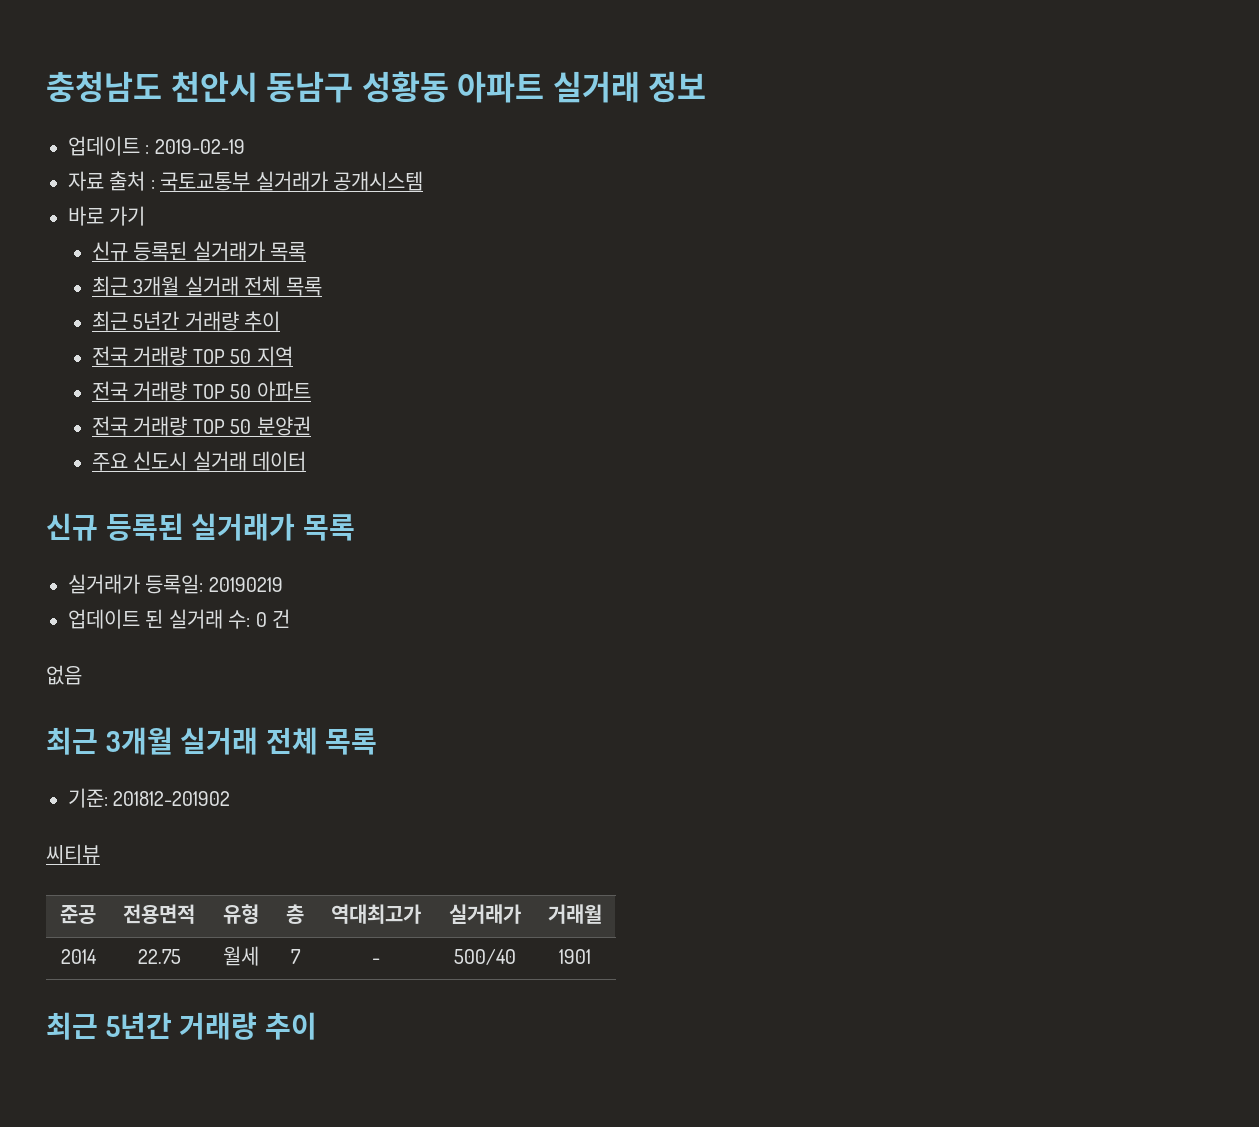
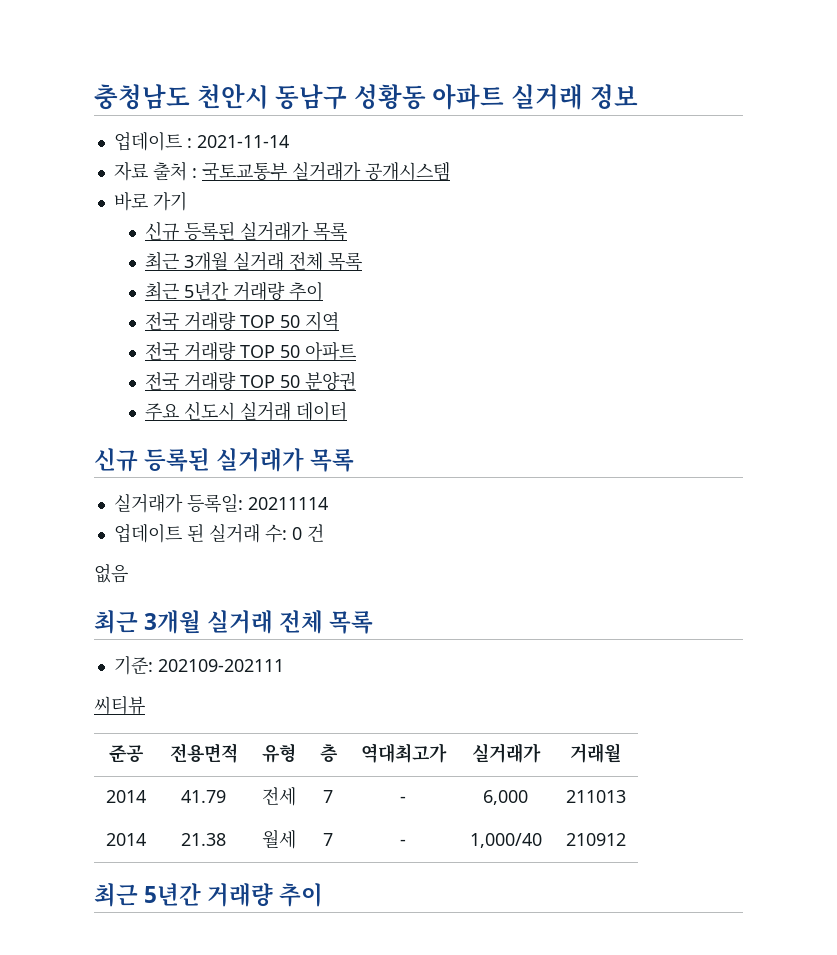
[154,139,245,154] 2019-02-19 -> [196,135,289,148] 2021-11-14
[208,577,283,592] 20190219 -> [247,497,328,510] 20211114
[113,791,231,806] 201812-201902 -> [157,659,284,672] 202109-202111
[137,949,181,964] 22.75 -> [181,790,226,803] [261,787,296,806] [323,790,333,803] [399,796,406,803] [482,790,528,805] [565,790,626,803] [106,833,146,846] [181,833,226,846] 41.79 | 전세 | 7 | - | 6,000 | 211013 // 2014 | 21.38
[453,949,516,965] [559,949,591,964] 500/40 | 1901 -> [469,833,542,848] [565,833,626,846] 1,000/40 | 210912

